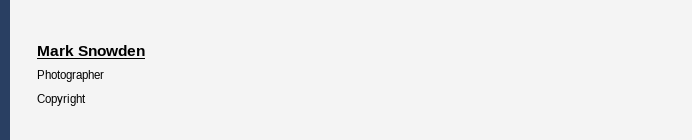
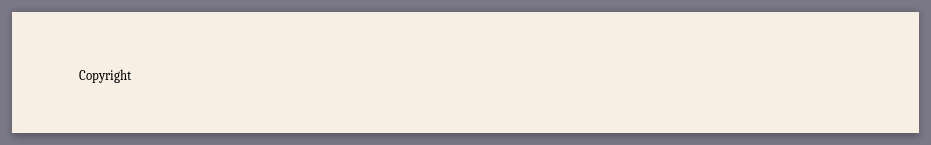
[37,45,146,56] [37,70,104,82] Mark Snowden // Photographer // -> (79, 76) none

